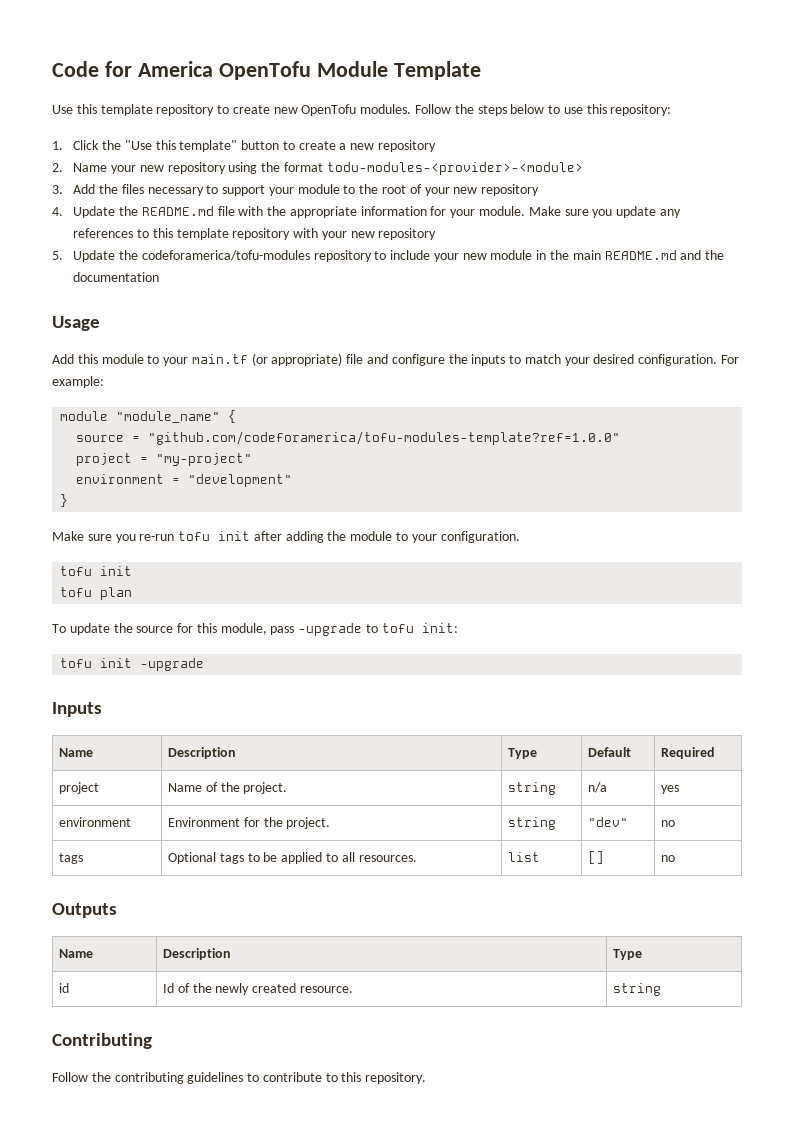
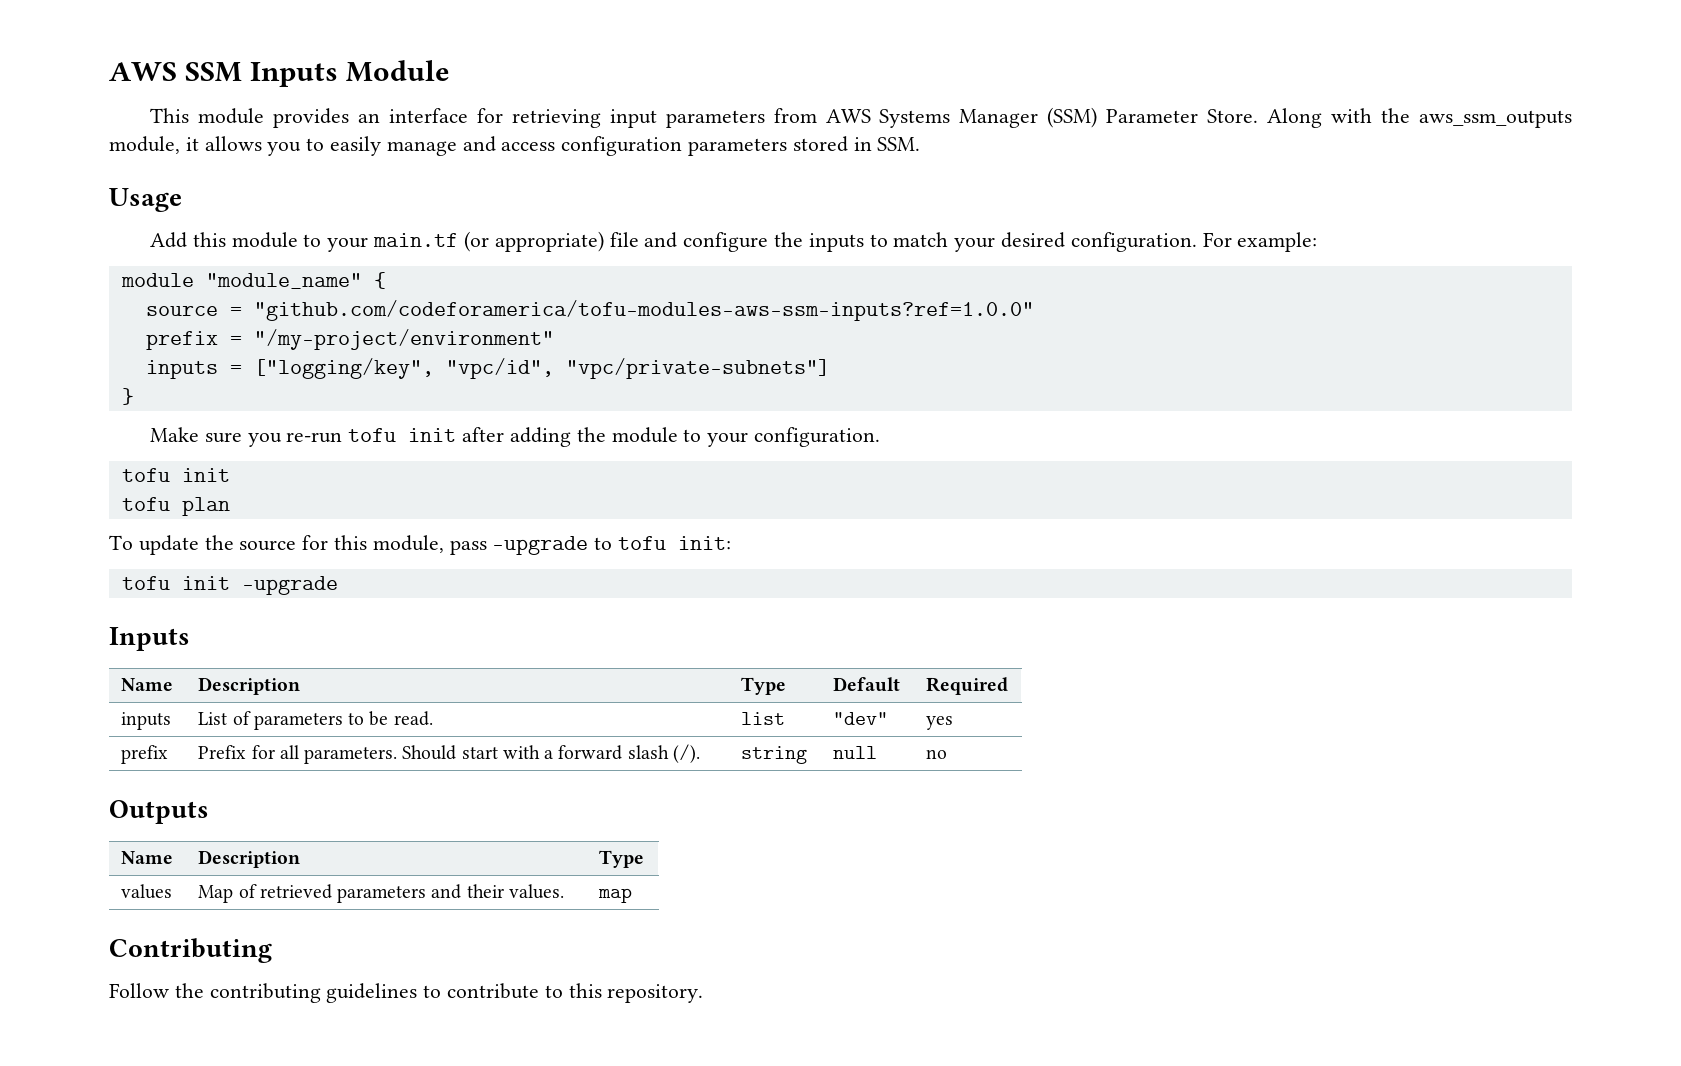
[52,61,481,80] [52,104,672,116] [52,140,437,152] [52,162,583,175] [52,184,540,196] [52,206,681,218] [73,228,437,240] [52,250,725,262] [73,272,160,282] Code for America OpenTofu Module Template // Use this template repository to create new OpenTofu modules. Follow the steps below to use this repository: // 1. Click the "Use this template" button to create a new repository // 2. Name your new repository using the format todu-modules-<provider>-<module> // 3. Add the files necessary to support your module to the root of your new repository // 4. Update the README.md file with the appropriate information for your module. Make sure you update any references to this template repository with your new repository // 5. Update the codeforamerica/tofu-modules repository to include your new module in the main README.md and the documentation -> [109,60,451,87] [150,107,1572,128] [109,136,921,156] AWS SSM Inputs Module // This module provides an interface for retrieving input parameters from AWS Systems Manager (SSM) Parameter Store. Along with the aws_ssm_outputs module, it allows you to easily manage and access configuration parameters stored in SSM.
[148,431,621,445] [76,453,253,466] [76,474,293,487] "github.com/codeforamerica/tofu-modules-template?ref=1.0.0" // project = "my-project" // environment = "development" -> [253,300,1034,321] [145,329,554,350] [145,358,830,379] "github.com/codeforamerica/tofu-modules-aws-ssm-inputs?ref=1.0.0" // prefix = "/my-project/environment" // inputs = ["logging/key", "vpc/id", "vpc/private-subnets"]
[59,782,100,794] [168,782,288,794] [508,782,557,795] [588,782,608,793] [661,785,680,794] [59,817,132,827] [168,817,331,829] [508,817,557,830] [588,817,629,827] [661,820,676,827] [59,853,84,864] [168,852,417,864] [508,852,541,862] [588,851,605,864] project | Name of the project. | string | n/a | yes // environment | Environment for the project. | string | "dev" | no // tags | Optional tags to be applied to all resources. | list | [] -> [121,712,172,730] [198,711,433,730] [741,712,786,725] [833,712,889,725] [926,716,954,730] [121,745,169,764] [198,744,700,764] [741,746,808,764] [833,746,878,759] inputs | List of parameters to be read. | list | "dev" | yes // prefix | Prefix for all parameters. Should start with a forward slash (/). | string | null
[59,983,70,993] [163,983,353,995] [613,983,662,996] id | Id of the newly created resource. | string -> [121,884,173,899] [198,884,564,903] [598,888,633,903] values | Map of retrieved parameters and their values. | map

